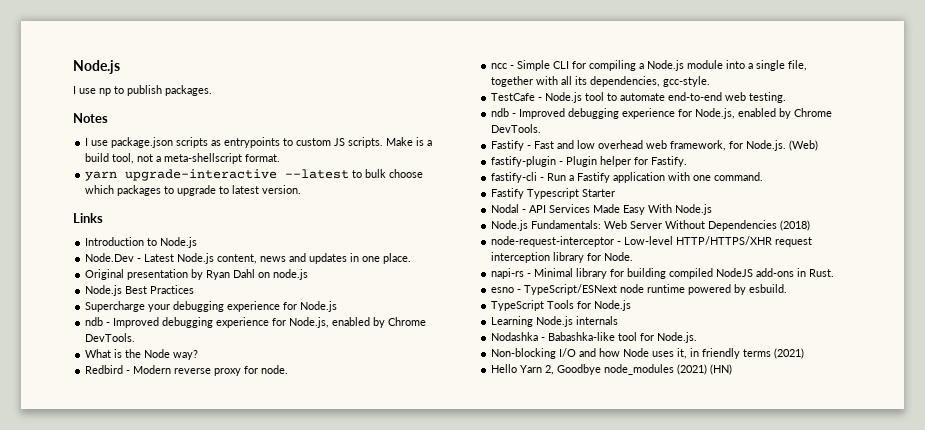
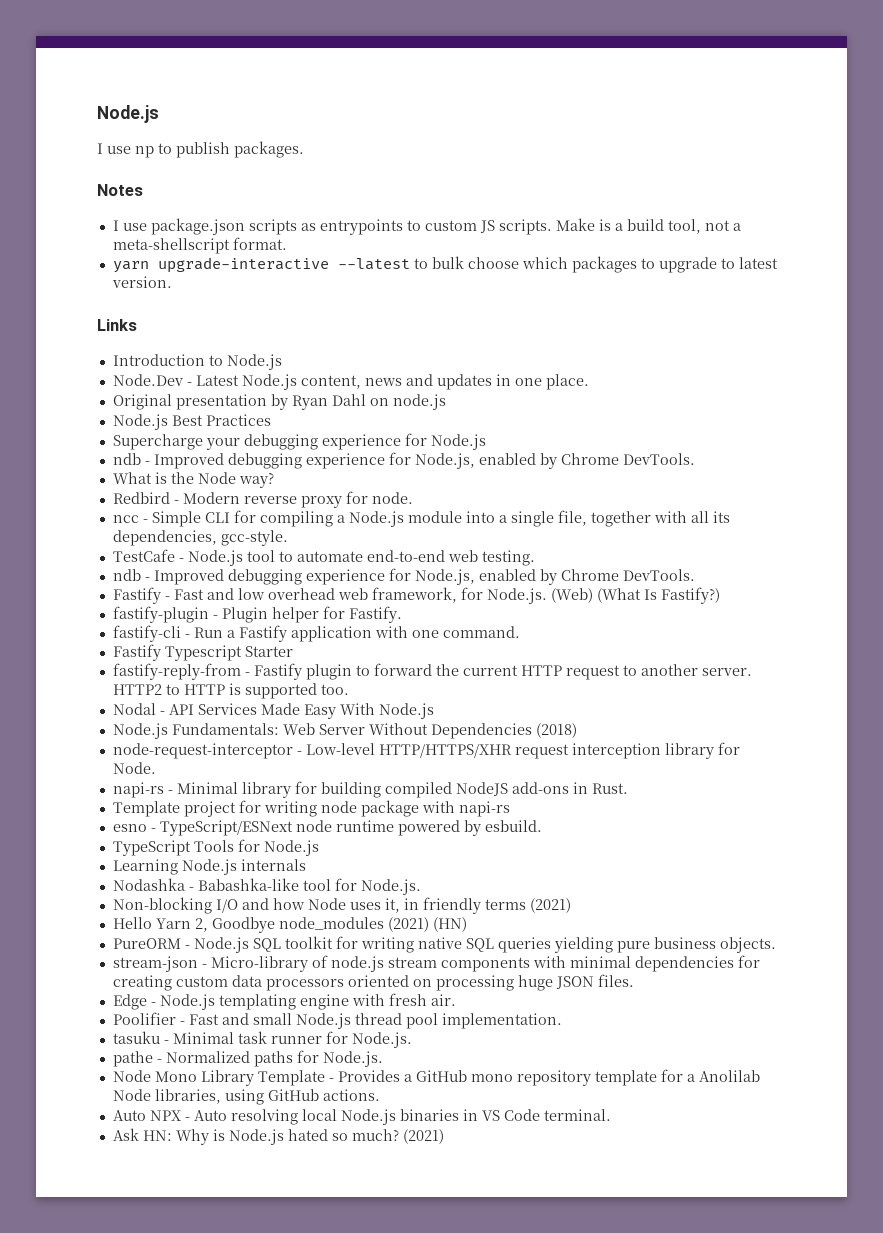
(819, 145) none -> [596,587,720,604] (What Is Fastify?)
(616, 193) none -> [112,663,752,680] [112,683,349,699] // fastify-reply-from - Fastify plugin to forward the current HTTP request to another server. HTTP2 to HTTP is supported too.
(835, 273) none -> [112,800,510,817] // Template project for writing node package with napi-rs
(733, 369) none -> [112,936,776,953] [112,955,760,972] [112,974,634,991] [112,993,456,1010] [112,1012,562,1029] [112,1031,412,1048] [112,1050,383,1067] [112,1069,760,1086] [112,1089,380,1105] [112,1109,611,1125] [112,1128,444,1145] // PureORM - Node.js SQL toolkit for writing native SQL queries yielding pure business objects. // stream-json - Micro-library of node.js stream components with minimal dependencies for creating custom data processors oriented on processing huge JSON files. // Edge - Node.js templating engine with fresh air. // Poolifier - Fast and small Node.js thread pool implementation. // tasuku - Minimal task runner for Node.js. // pathe - Normalized paths for Node.js. // Node Mono Library Template - Provides a GitHub mono repository template for a Anolilab Node libraries, using GitHub actions. // Auto NPX - Auto resolving local Node.js binaries in VS Code terminal. // Ask HN: Why is Node.js hated so much? (2021)

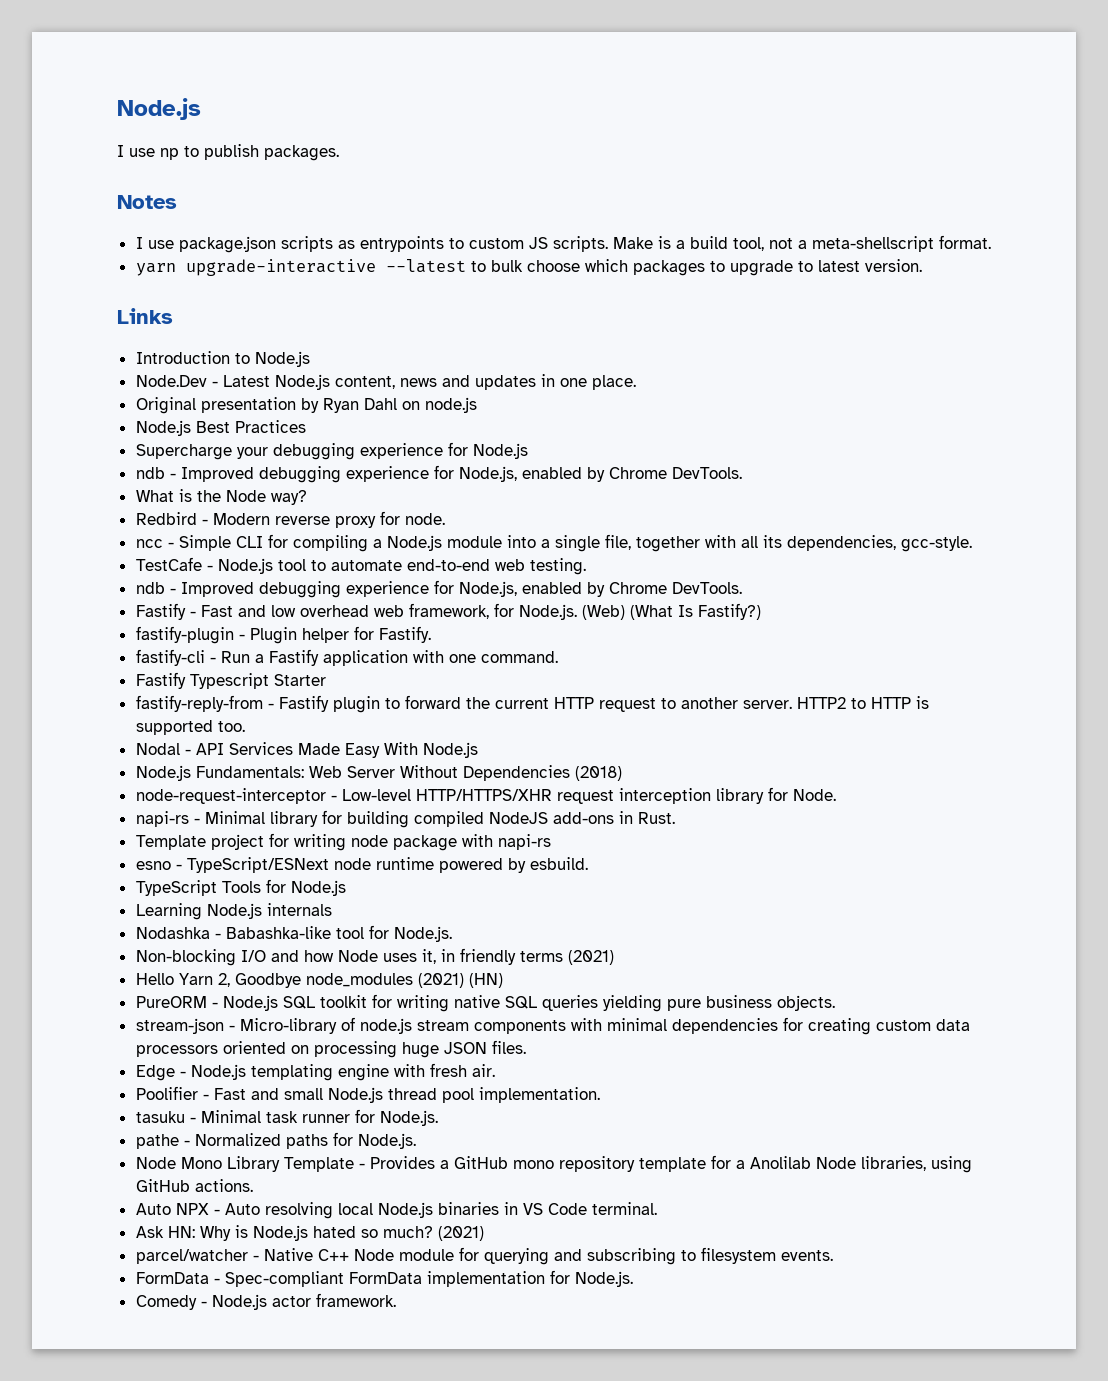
(444, 1136) none -> [135,1247,833,1265] [135,1270,633,1287] [135,1293,396,1310] // parcel/watcher - Native C++ Node module for querying and subscribing to filesystem events. // FormData - Spec-compliant FormData implementation for Node.js. // Comedy - Node.js actor framework.

